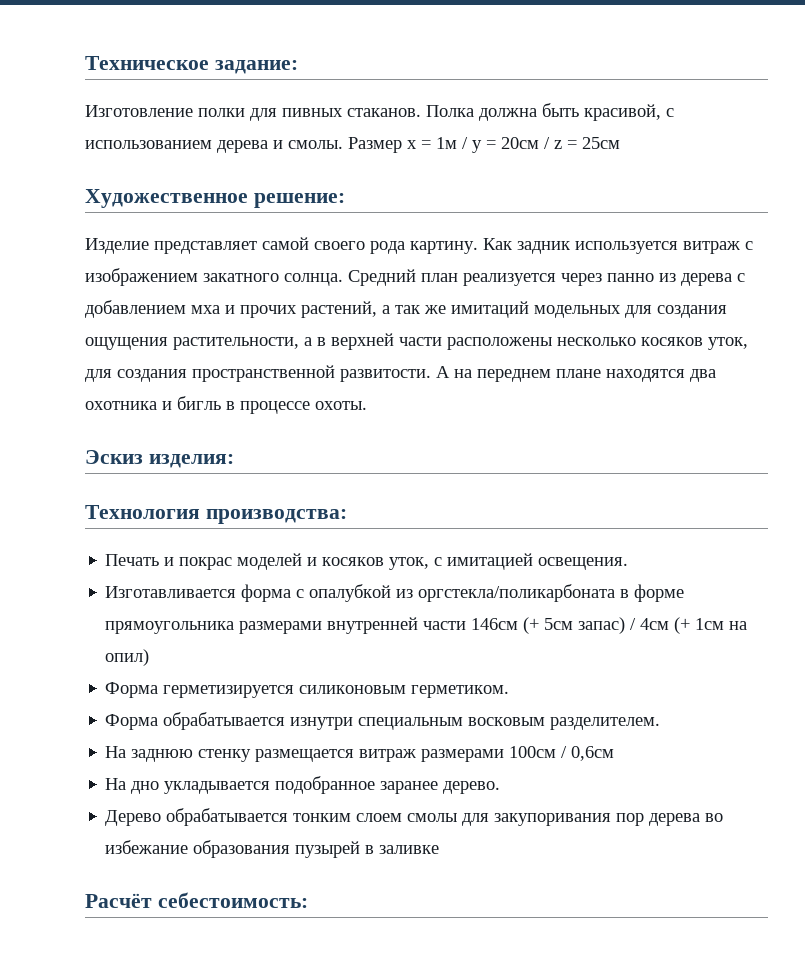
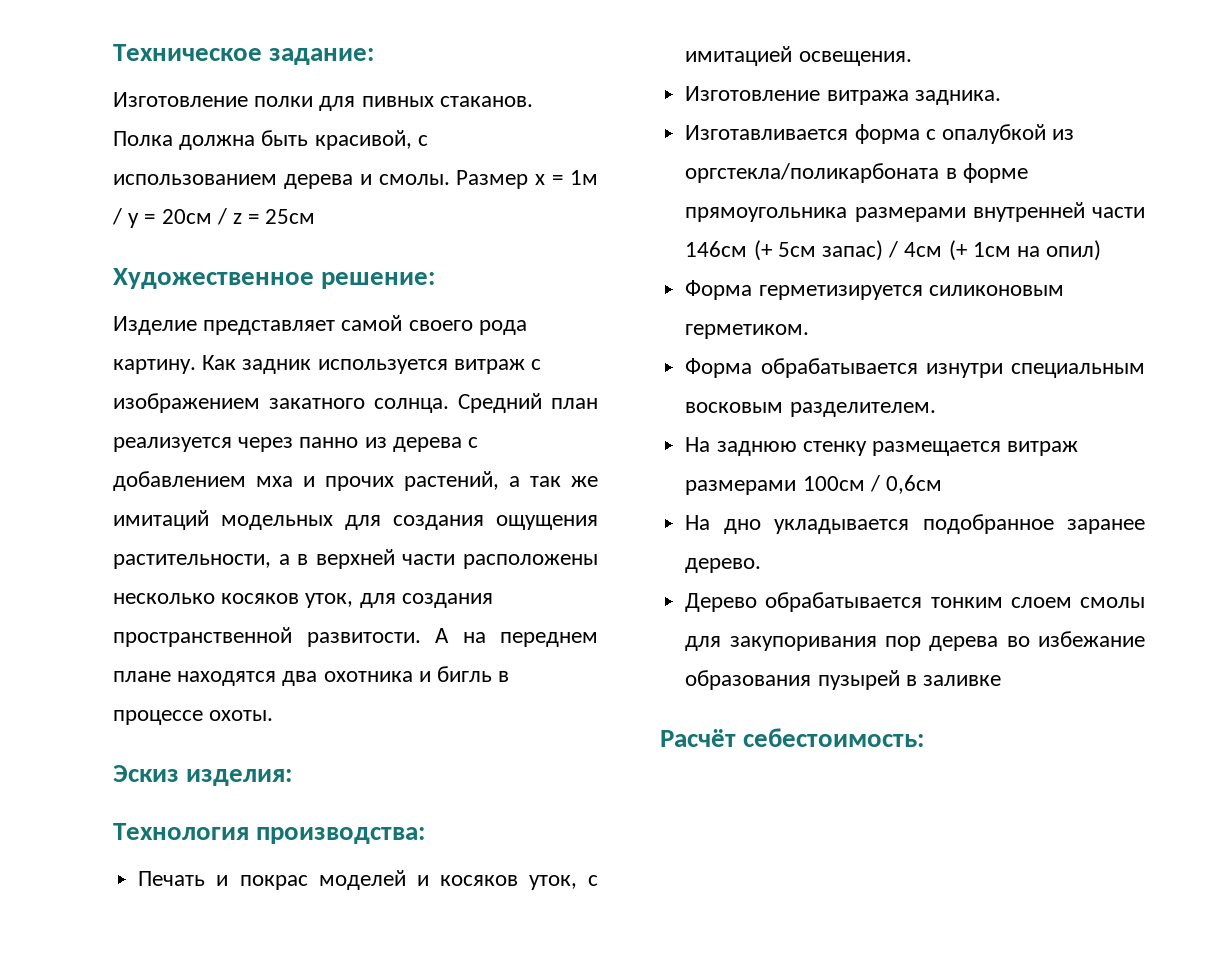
(629, 563) none -> [685,86,1001,105] // Изготовление витража задника.

